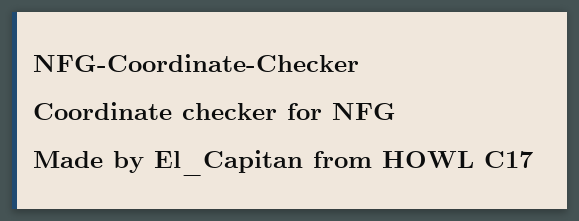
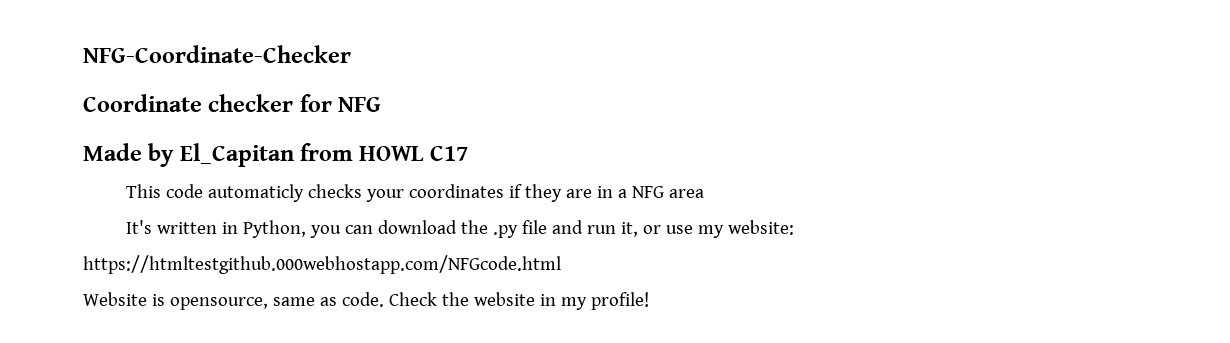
(533, 159) none -> [125,184,704,202] [125,220,794,238] [83,255,561,274] [83,292,649,310] // This code automaticly checks your coordinates if they are in a NFG area // It's written in Python, you can download the .py file and run it, or use my website: // https://htmltestgithub.000webhostapp.com/NFGcode.html // Website is opensource, same as code. Check the website in my profile!

